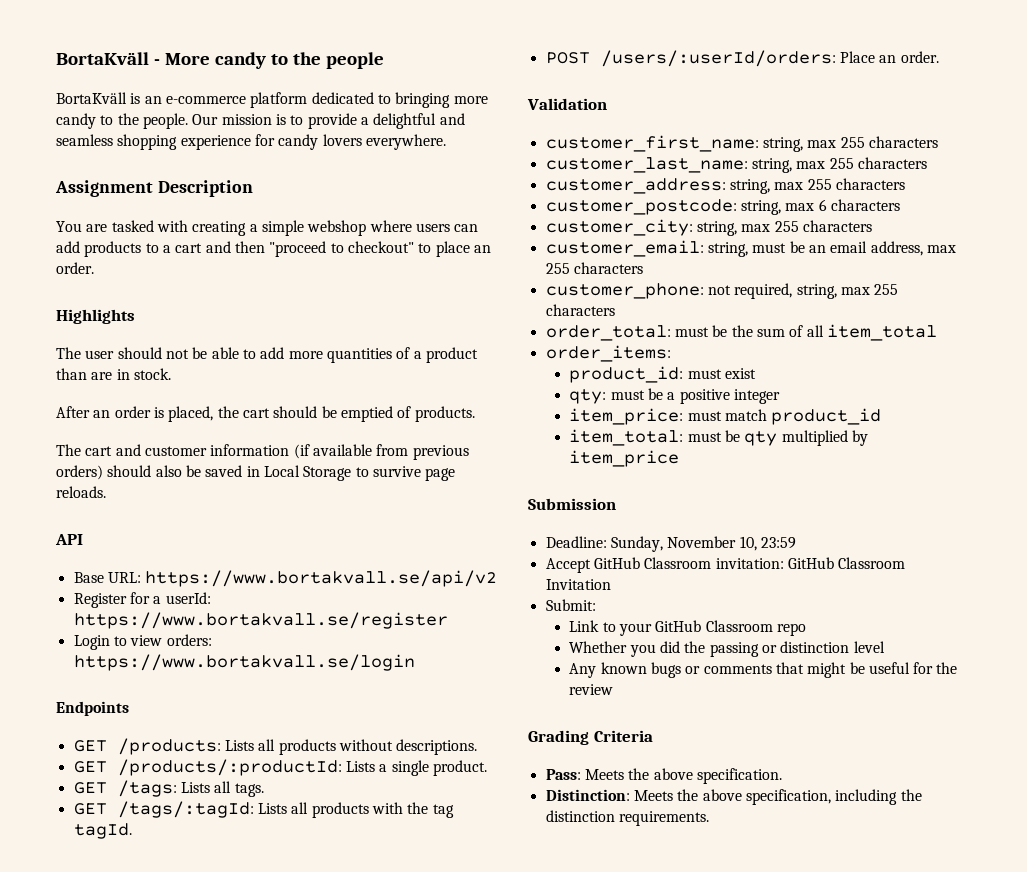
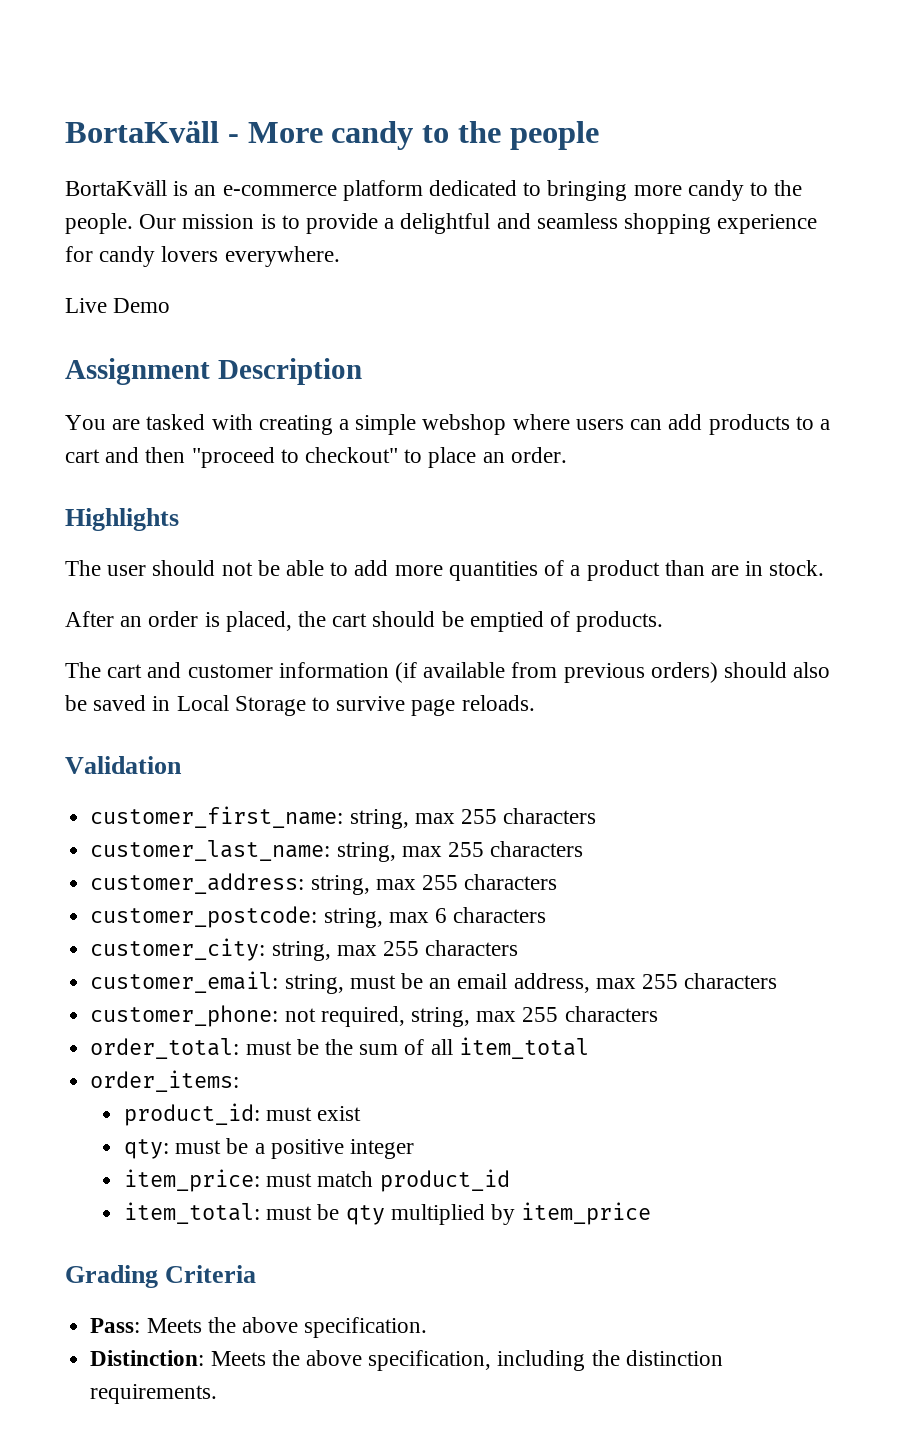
(446, 142) none -> [65,298,171,313] // Live Demo
[55,534,83,545] [73,570,498,587] [73,592,211,608] [73,612,448,629] [73,634,212,650] [73,654,415,671] [56,701,129,716] [73,738,478,755] [73,759,487,776] [73,780,264,797] [73,801,454,818] [73,823,132,839] [545,50,939,67] // API // Base URL: https://www.bortakvall.se/api/v2 // Register for a userId: https://www.bortakvall.se/register // Login to view orders: https://www.bortakvall.se/login // Endpoints // GET /products: Lists all products without descriptions. // GET /products/:productId: Lists a single product. // GET /tags: Lists all tags. // GET /tags/:tagId: Lists all products with the tag tagId. // POST /users/:userId/orders: Place an order. -> (535, 703) none
[528,498,616,510] [545,536,796,552] [545,557,906,573] [545,579,611,590] [545,599,596,611] [569,620,806,636] [569,641,885,657] [569,662,958,678] [569,684,614,695] // Submission // Deadline: Sunday, November 10, 23:59 // Accept GitHub Classroom invitation: GitHub Classroom Invitation // Submit: // Link to your GitHub Classroom repo // Whether you did the passing or distinction level // Any known bugs or comments that might be useful for the review -> (652, 1213) none

